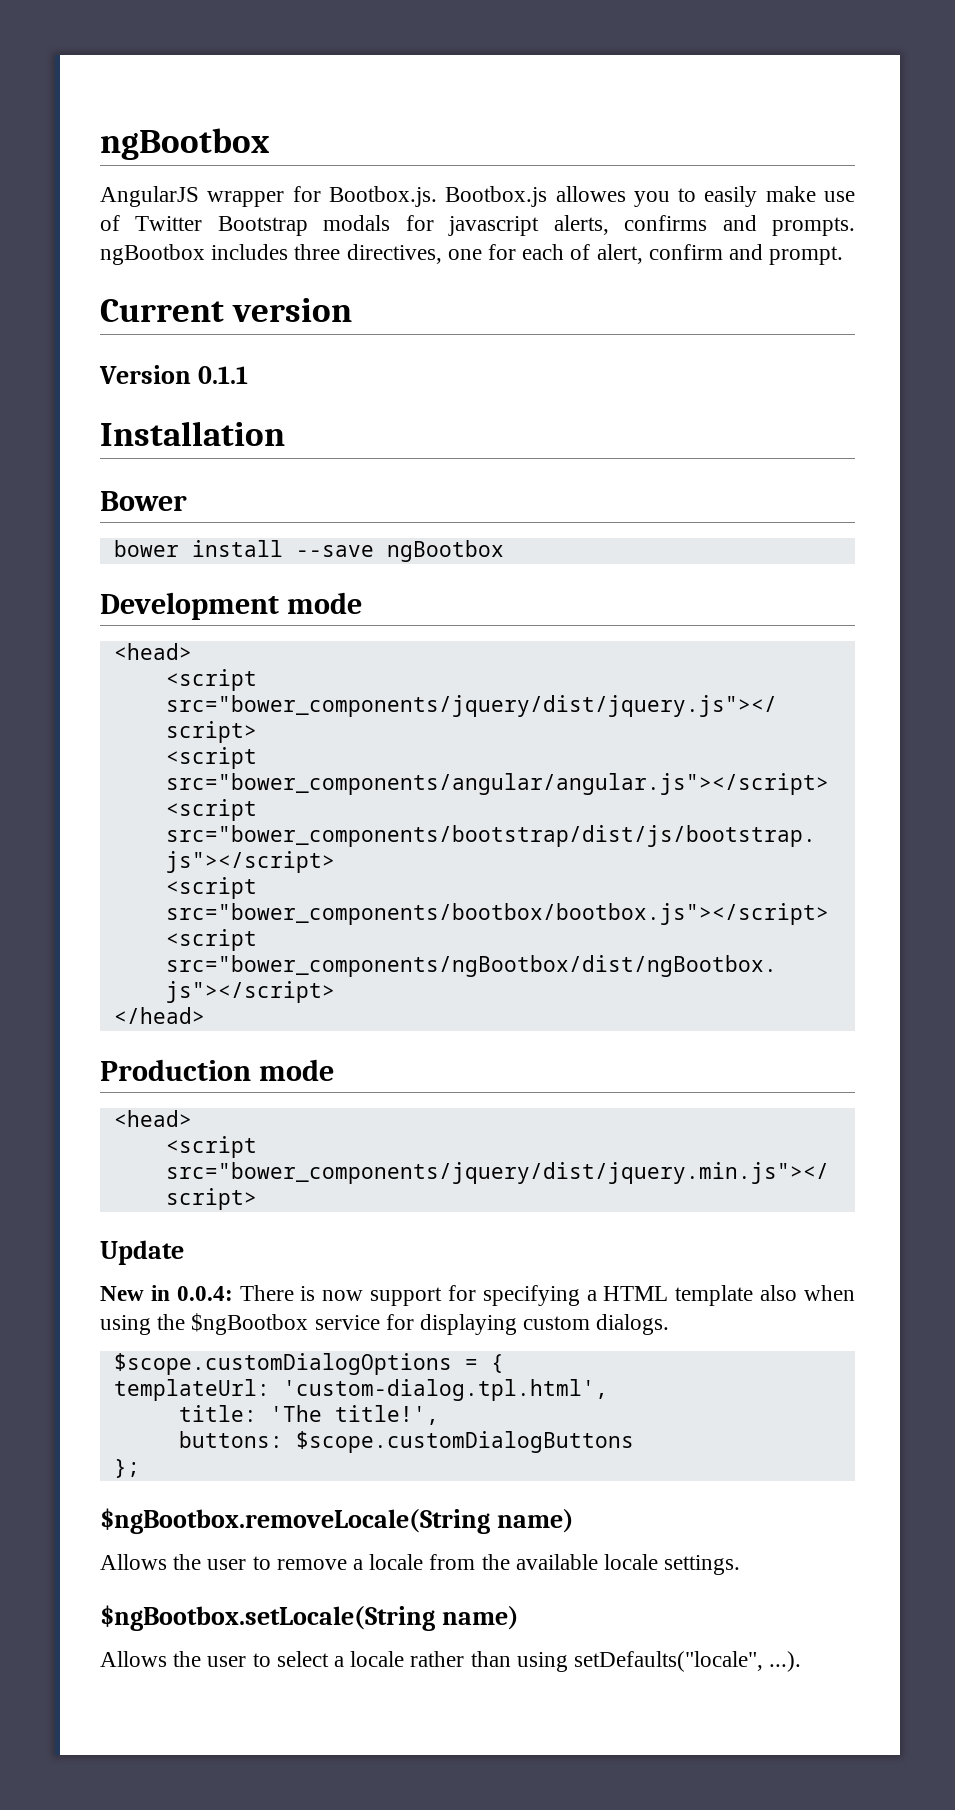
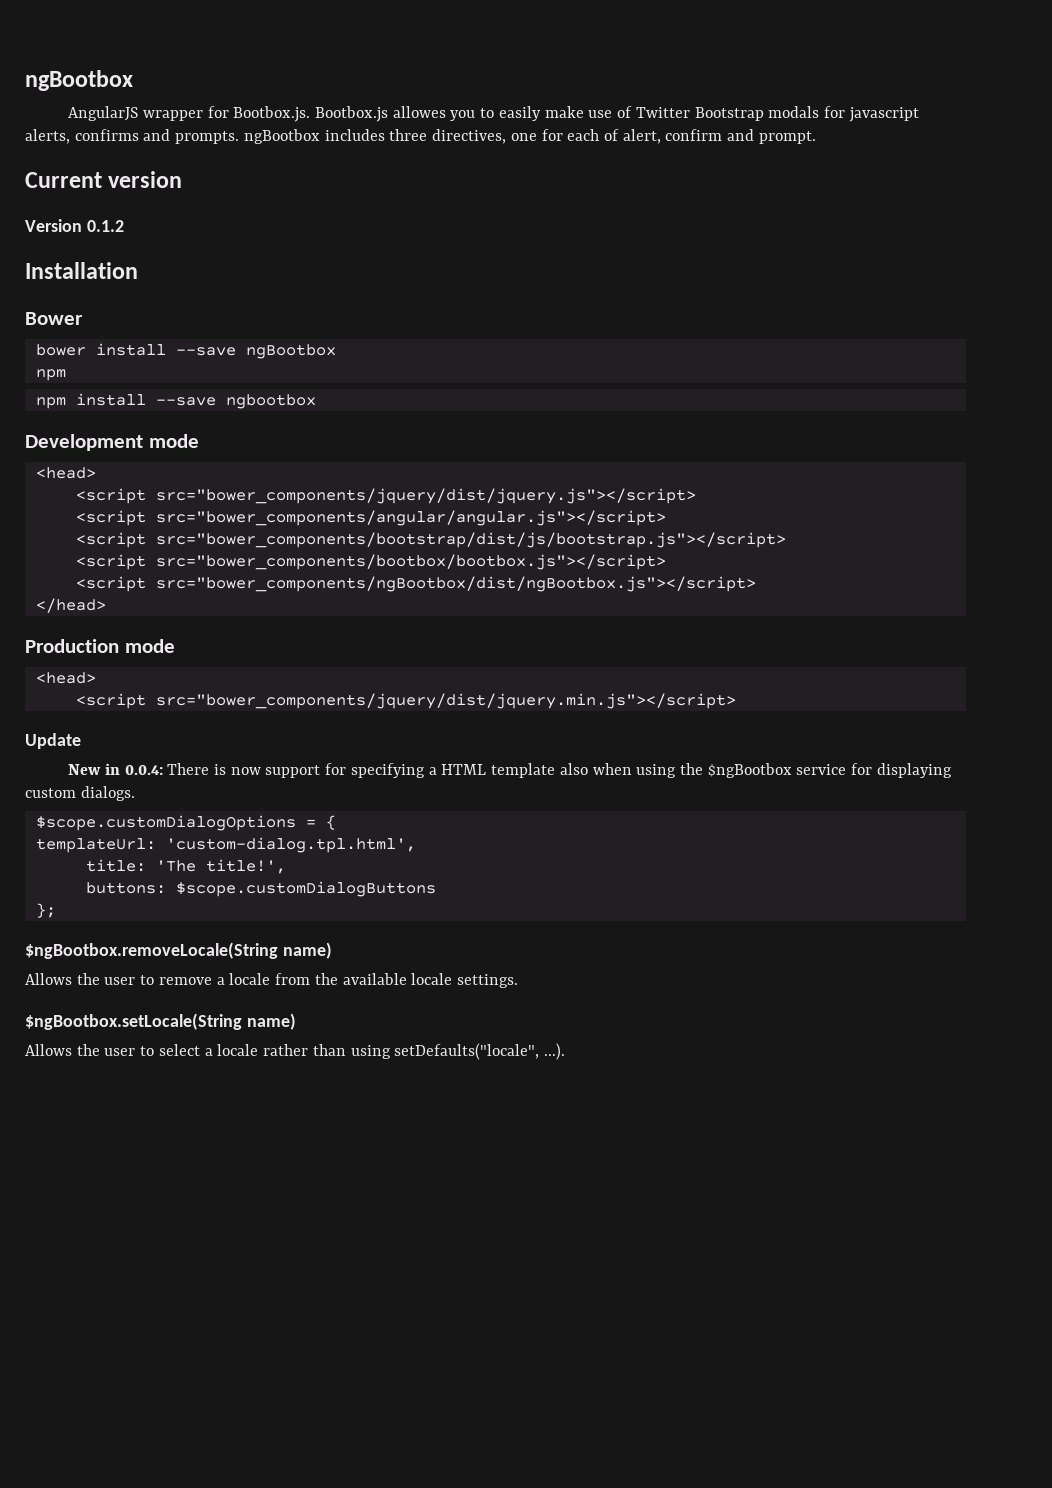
[197,366,248,384] 0.1.1 -> [86,220,124,232] 0.1.2
(504, 551) none -> [35,369,66,381] [35,393,316,409] // npm // npm install --save ngbootbox

